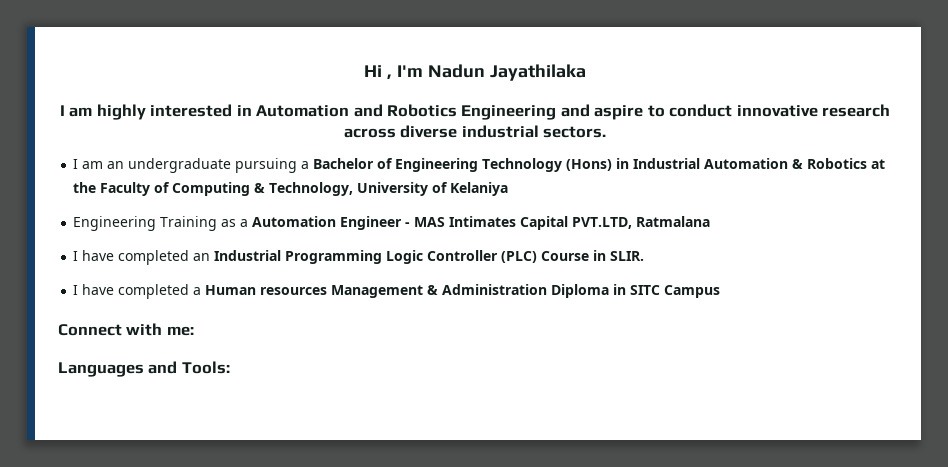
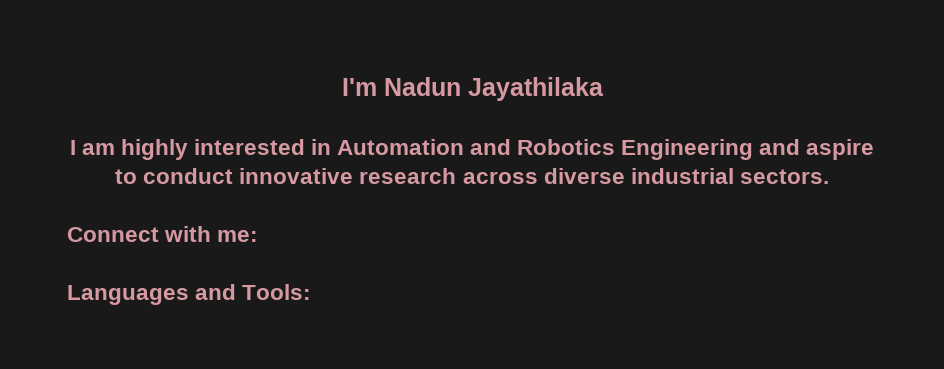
[364,65,393,80] Hi , -> (341, 87) none
[73,158,886,173] [73,182,509,196] [73,216,711,231] [73,250,645,265] [73,284,721,299] // I am an undergraduate pursuing a Bachelor of Engineering Technology (Hons) in Industrial Automation & Robotics at the Faculty of Computing & Technology, University of Kelaniya // Engineering Training as a Automation Engineer - MAS Intimates Capital PVT.LTD, Ratmalana // I have completed an Industrial Programming Logic Controller (PLC) Course in SLIR. // I have completed a Human resources Management & Administration Diploma in SITC Campus -> (829, 176) none

